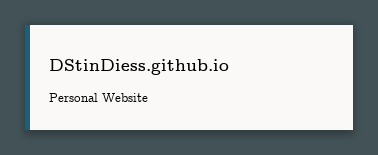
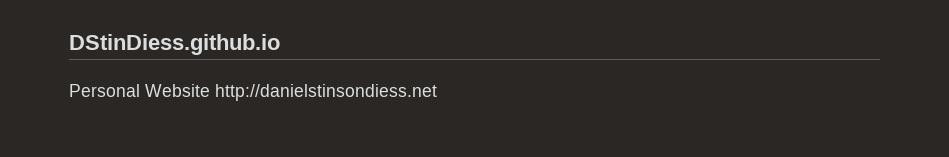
(148, 97) none -> [215,84,437,101] http://danielstinsondiess.net

